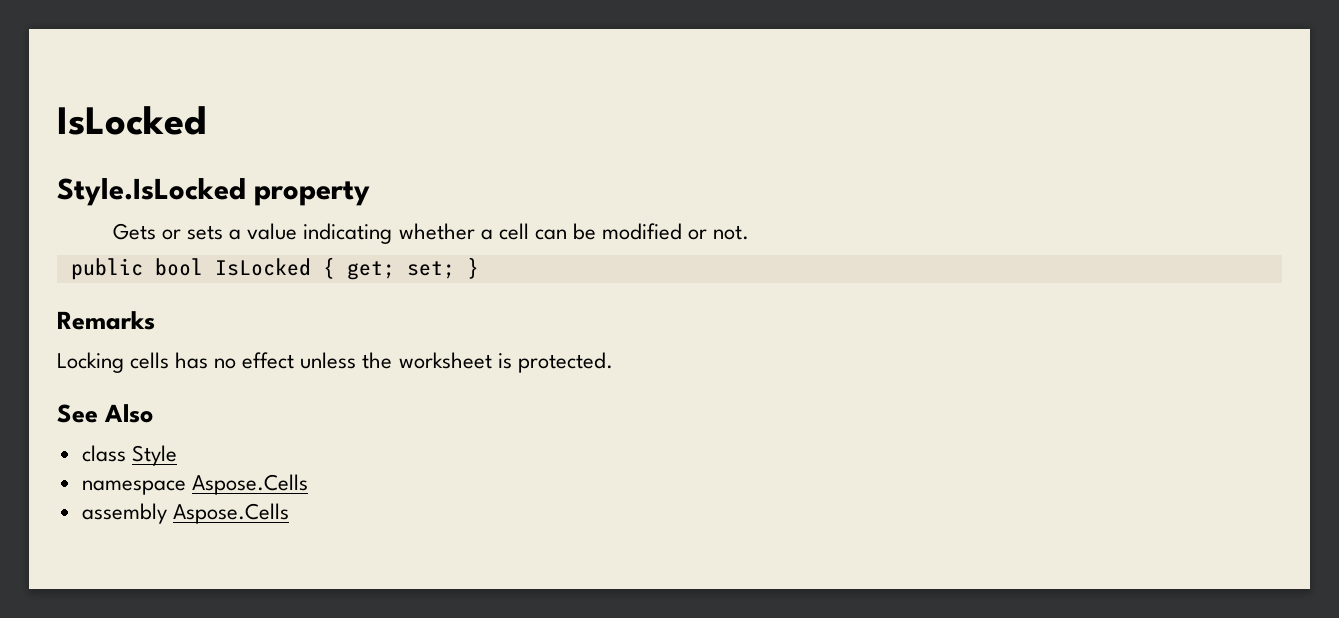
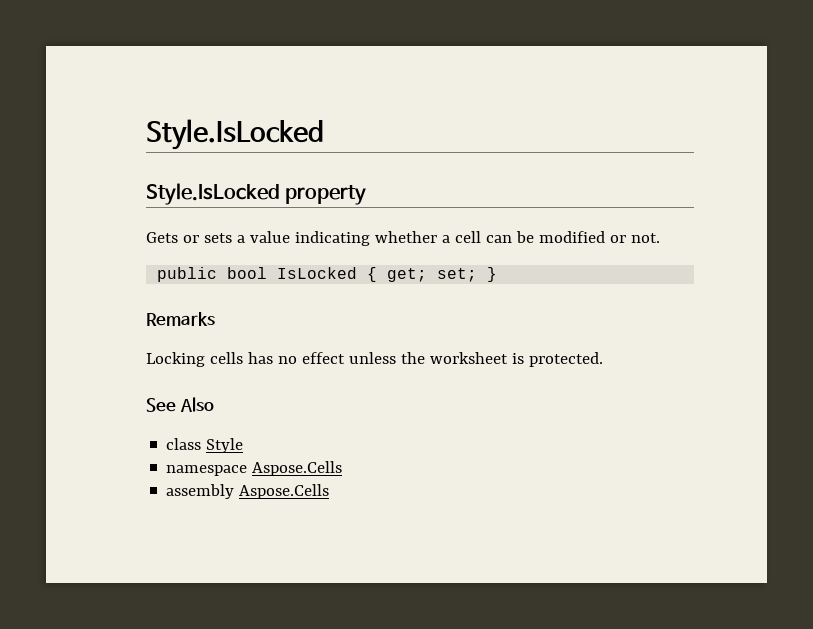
[57,106,207,135] IsLocked -> [146,119,324,150] Style.IsLocked

